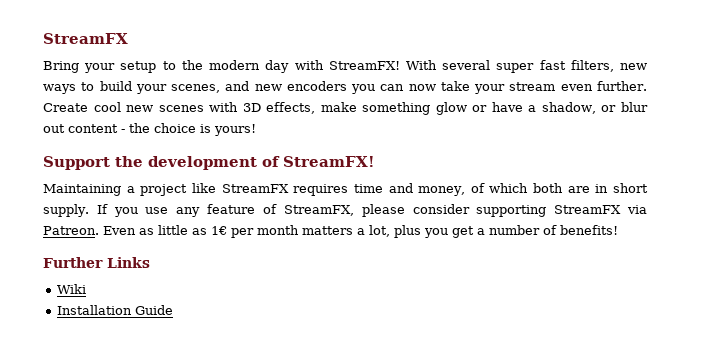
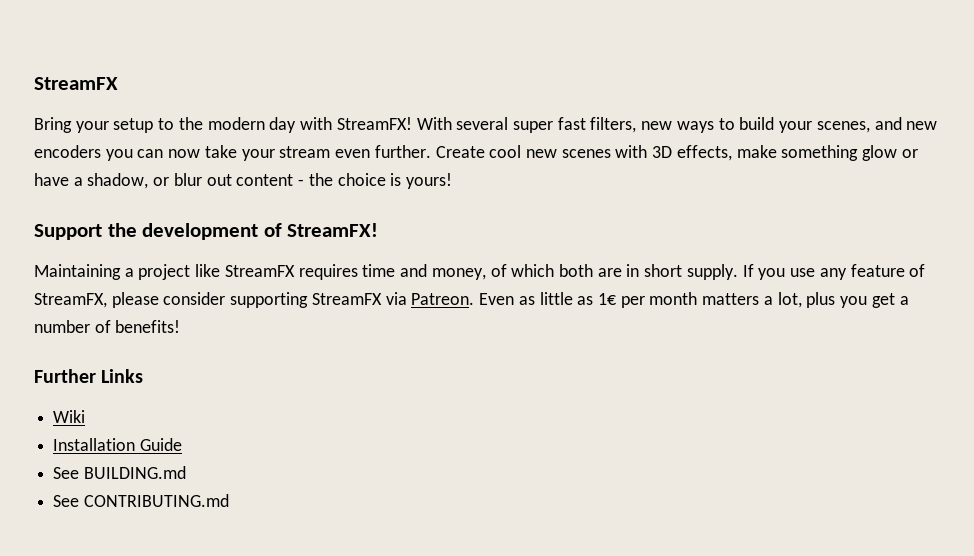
(173, 310) none -> [53,466,186,479] [53,494,229,507] // See BUILDING.md // See CONTRIBUTING.md

